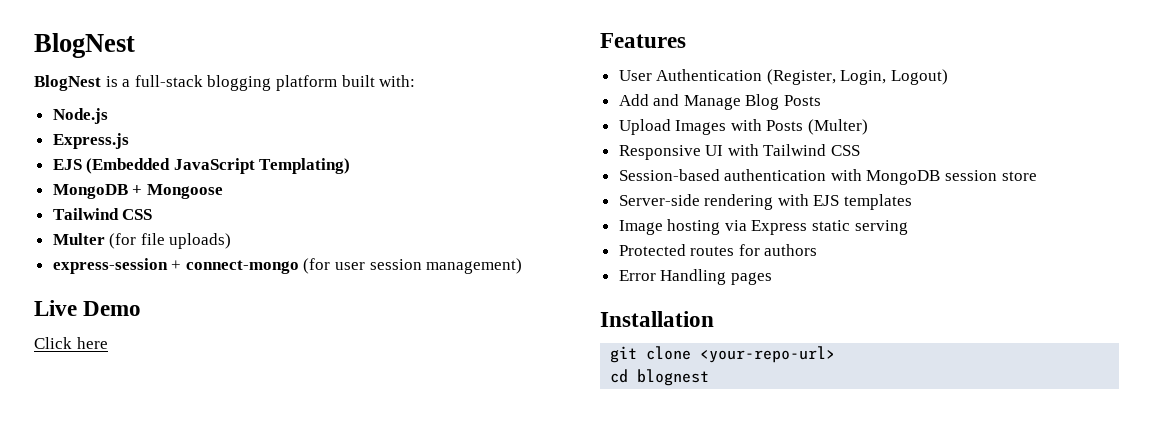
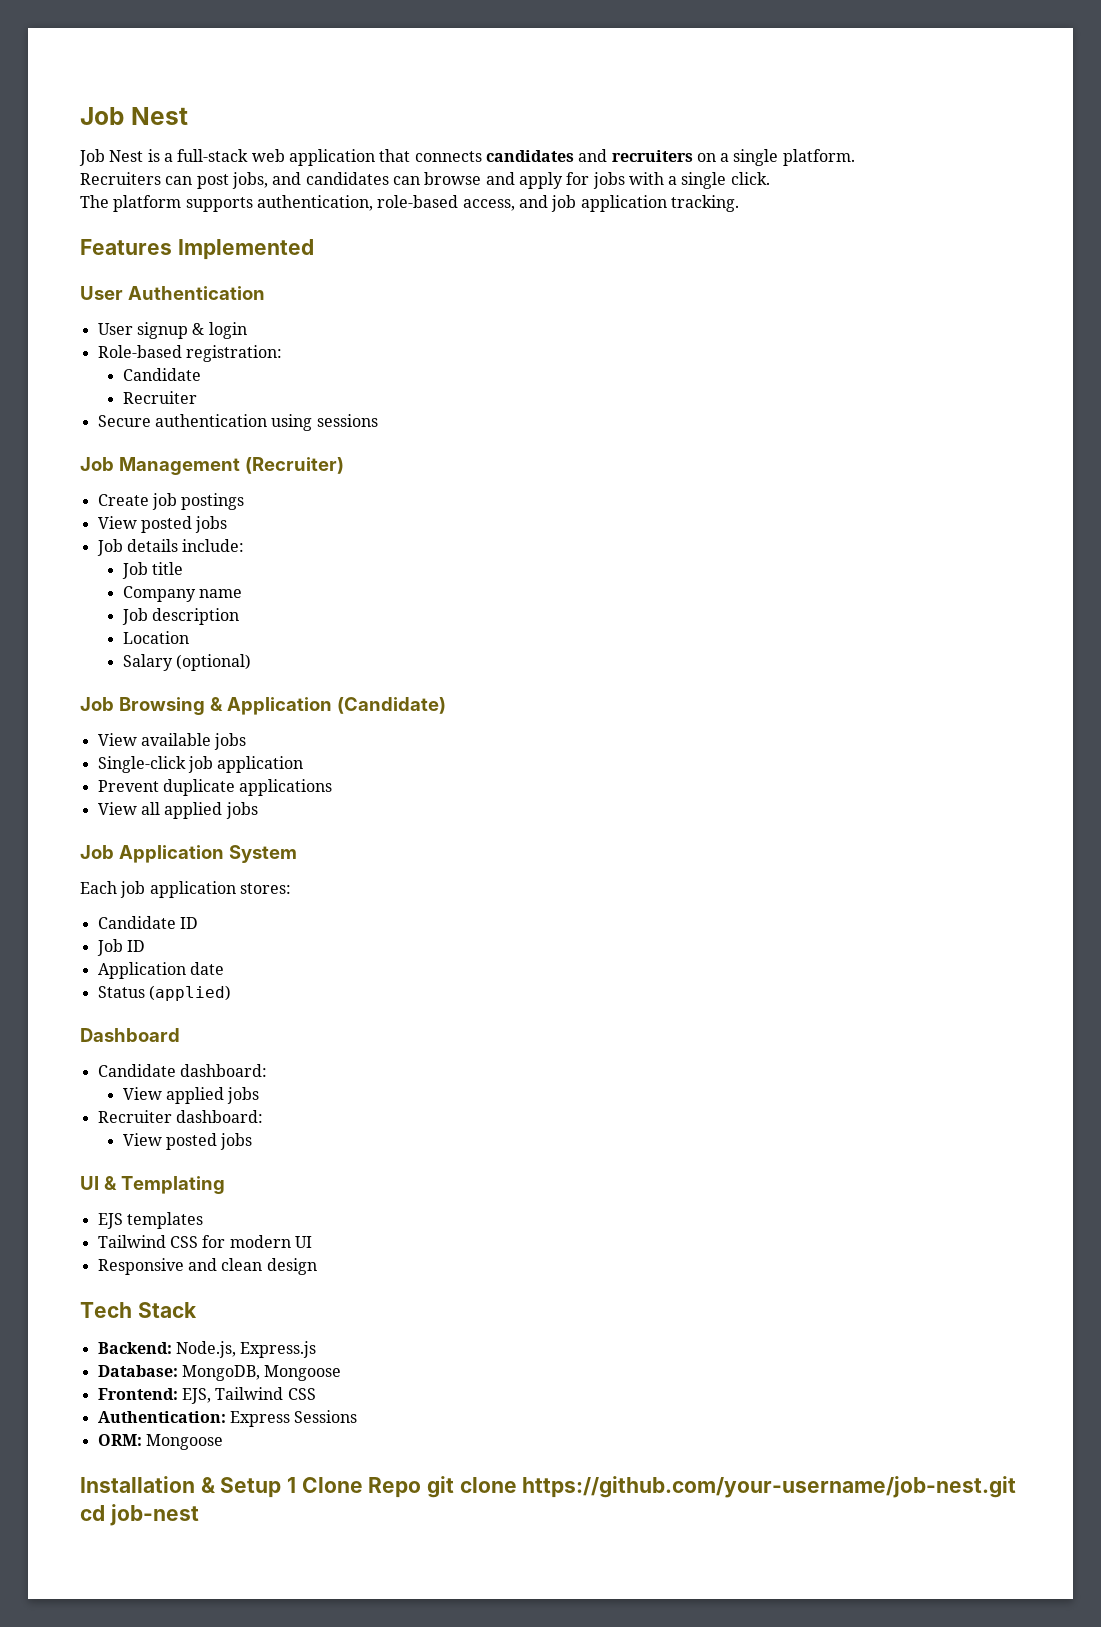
[34,33,135,58] [34,75,416,91] [52,108,108,124] [52,133,129,149] [52,158,351,174] [52,184,223,199] [52,208,153,220] [52,233,232,249] [52,258,523,274] [34,300,142,316] [34,337,108,349] [600,33,686,48] [618,69,949,85] [618,94,822,110] [618,119,869,135] [618,144,861,160] [618,169,1037,185] [618,194,913,210] [618,219,908,235] [618,244,818,256] [618,269,772,285] [600,311,714,327] [610,346,836,363] [610,369,710,386] BlogNest // BlogNest is a full-stack blogging platform built with: // Node.js // Express.js // EJS (Embedded JavaScript Templating) // MongoDB + Mongoose // Tailwind CSS // Multer (for file uploads) // express-session + connect-mongo (for user session management) // Live Demo // Click here // Features // User Authentication (Register, Login, Logout) // Add and Manage Blog Posts // Upload Images with Posts (Multer) // Responsive UI with Tailwind CSS // Session-based authentication with MongoDB session store // Server-side rendering with EJS templates // Image hosting via Express static serving // Protected routes for authors // Error Handling pages // Installation // git clone <your-repo-url> // cd blognest -> [80,107,188,125] [79,149,855,166] [80,172,770,189] [80,195,739,212] [80,239,314,260] [80,286,265,300] [97,322,247,339] [97,345,282,362] [122,368,201,381] [122,391,197,404] [97,414,378,431] [80,457,344,475] [97,493,245,510] [97,516,228,533] [96,539,245,556] [121,562,183,579] [122,586,242,602] [121,608,239,625] [122,631,189,644] [122,654,251,671] [80,697,446,715] [97,733,247,750] [97,756,304,773] [97,779,333,796] [97,802,258,819] [80,845,297,863] [80,881,291,898] [97,916,198,929] [96,939,145,956] [97,962,224,979] [97,985,231,1001] [80,1028,180,1042] [97,1064,267,1077] [122,1087,260,1104] [97,1110,263,1123] [122,1133,253,1150] [80,1176,225,1194] [97,1212,203,1229] [97,1235,312,1248] [97,1258,317,1275] [80,1302,197,1318] [97,1341,317,1358] [97,1365,342,1381] [97,1387,316,1404] [97,1410,358,1427] [97,1434,223,1450] [80,1476,1017,1498] [80,1504,199,1526] Job Nest // Job Nest is a full-stack web application that connects candidates and recruiters on a single platform. // Recruiters can post jobs, and candidates can browse and apply for jobs with a single click. // The platform supports authentication, role-based access, and job application tracking. // Features Implemented // User Authentication // User signup & login // Role-based registration: // Candidate // Recruiter // Secure authentication using sessions // Job Management (Recruiter) // Create job postings // View posted jobs // Job details include: // Job title // Company name // Job description // Location // Salary (optional) // Job Browsing & Application (Candidate) // View available jobs // Single-click job application // Prevent duplicate applications // View all applied jobs // Job Application System // Each job application stores: // Candidate ID // Job ID // Application date // Status (applied) // Dashboard // Candidate dashboard: // View applied jobs // Recruiter dashboard: // View posted jobs // UI & Templating // EJS templates // Tailwind CSS for modern UI // Responsive and clean design // Tech Stack // Backend: Node.js, Express.js // Database: MongoDB, Mongoose // Frontend: EJS, Tailwind CSS // Authentication: Express Sessions // ORM: Mongoose // Installation & Setup 1 Clone Repo git clone https://github.com/your-username/job-nest.git cd job-nest

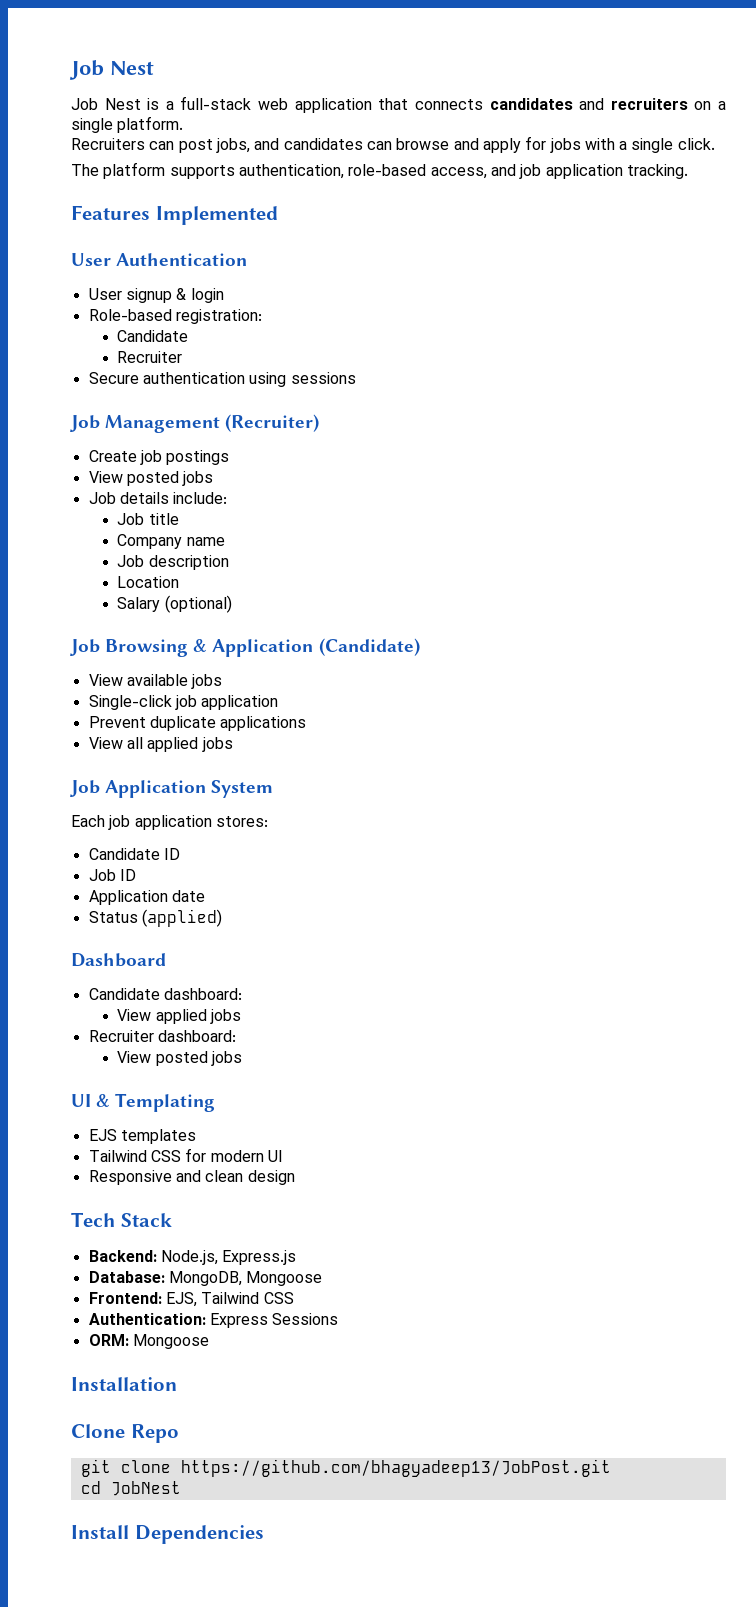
[200,1477,297,1498] & Setup 1 -> (177, 1384) //
(422, 1487) none -> (179, 1433) //
[522,1476,1017,1498] [80,1504,199,1526] https://github.com/your-username/job-nest.git cd job-nest -> [180,1459,611,1477] [80,1481,181,1496] [71,1525,264,1544] https://github.com/bhagyadeep13/JobPost.git // cd JobNest // Install Dependencies

